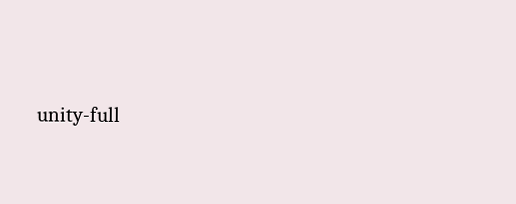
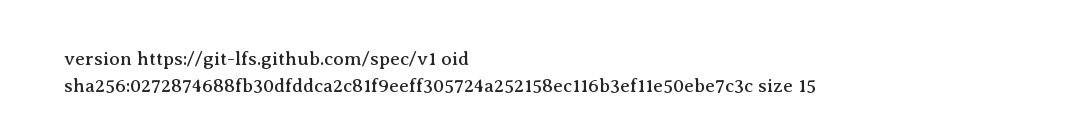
[36,106,120,126] unity-full -> [64,51,470,69] [64,78,817,93] version https://git-lfs.github.com/spec/v1 oid sha256:0272874688fb30dfddca2c81f9eeff305724a252158ec116b3ef11e50ebe7c3c size 15

